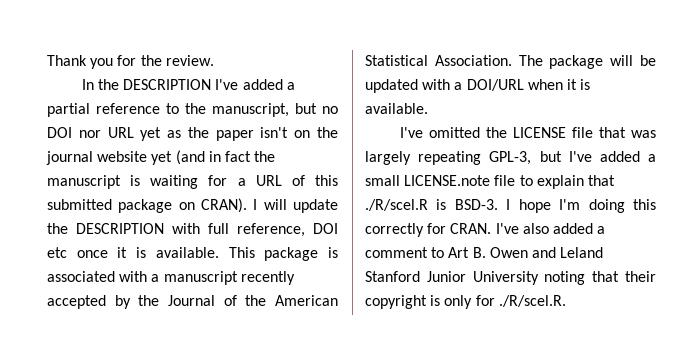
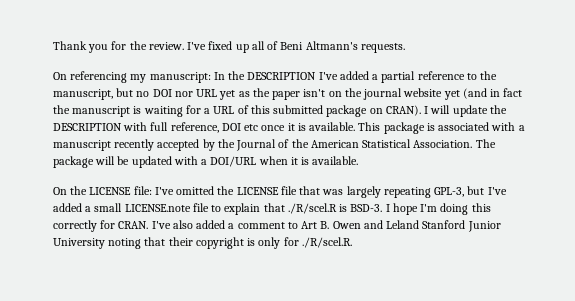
(214, 60) // -> [187,41,405,53] [53,71,211,83] I've fixed up all of Beni Altmann's requests. // On referencing my manuscript:
(428, 108) none -> [53,186,152,195] On the LICENSE file:

